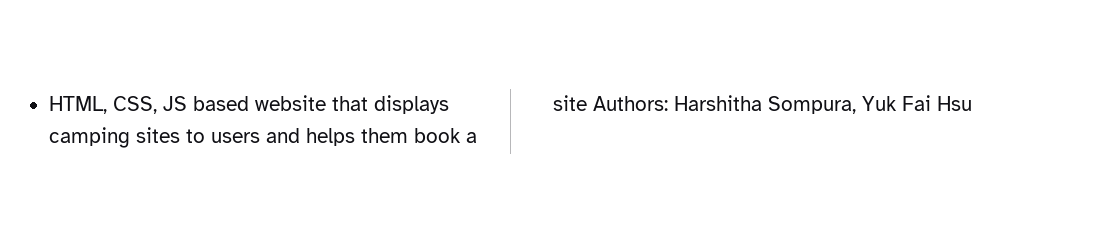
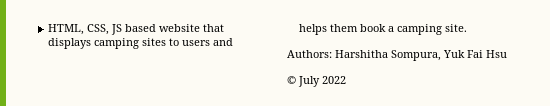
[552,95,587,111] site -> [397,24,468,35] camping site. //
(972, 103) none -> [287,76,346,87] // © July 2022

